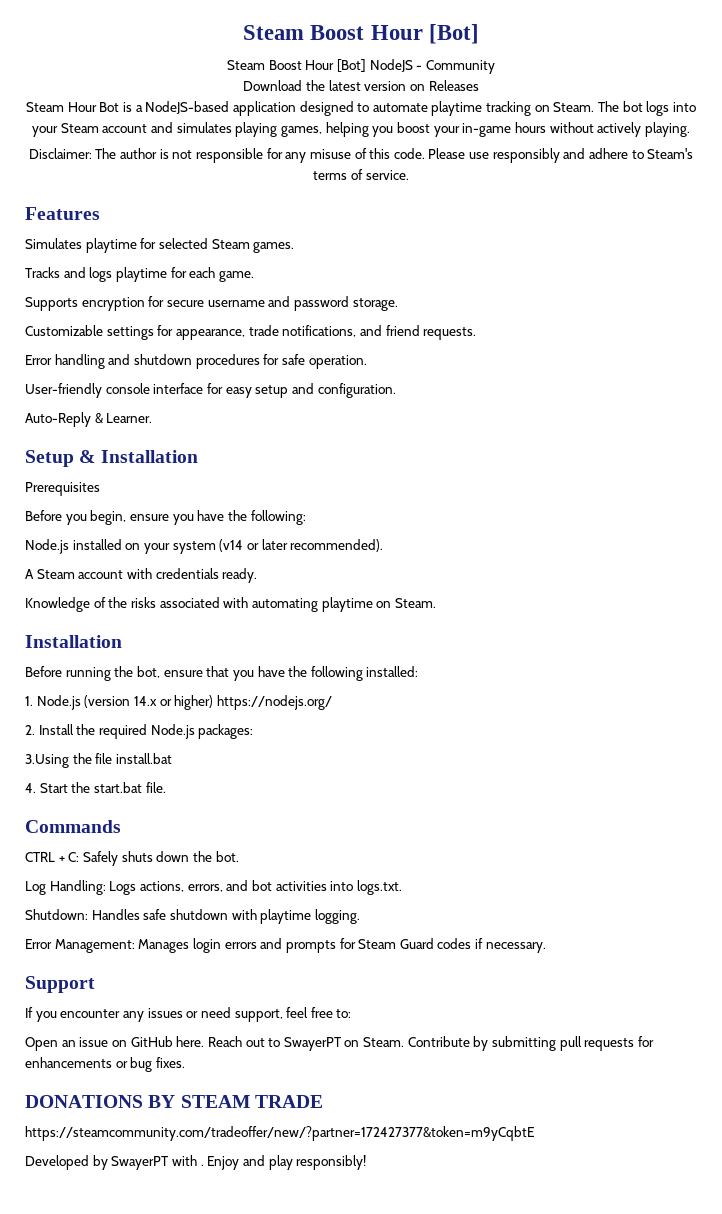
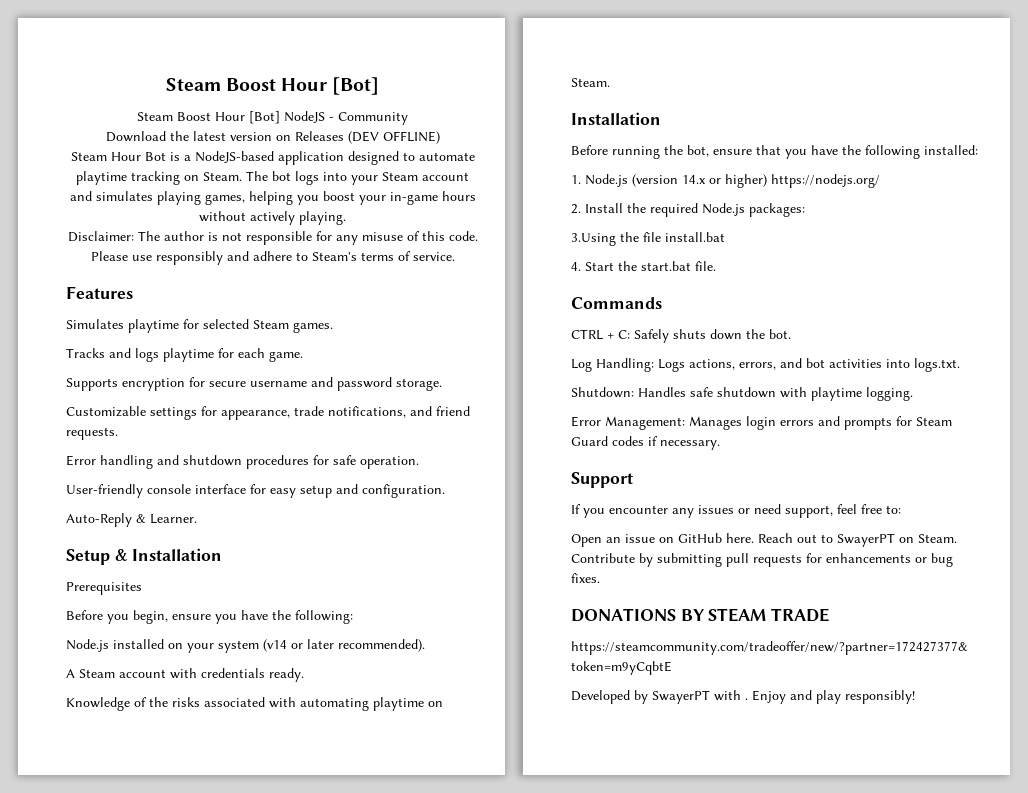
(479, 85) none -> [347,131,440,144] (DEV OFFLINE)

